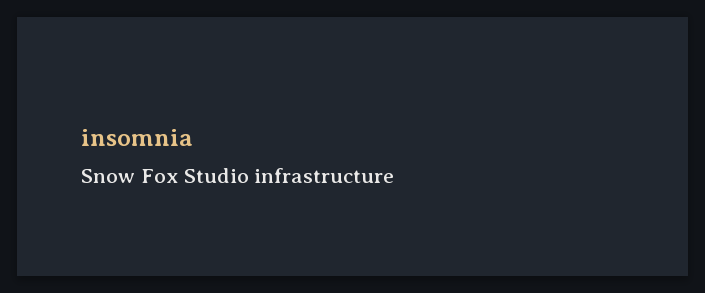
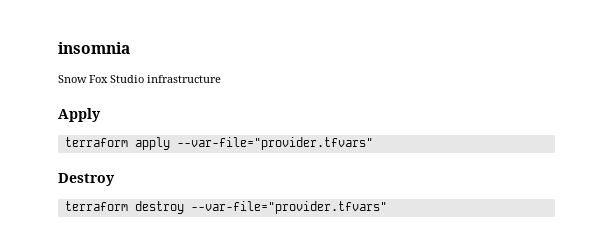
(395, 175) none -> [58,108,101,122] [64,137,373,150] [58,173,115,186] [64,201,387,214] // Apply // terraform apply --var-file="provider.tfvars" // Destroy // terraform destroy --var-file="provider.tfvars"

